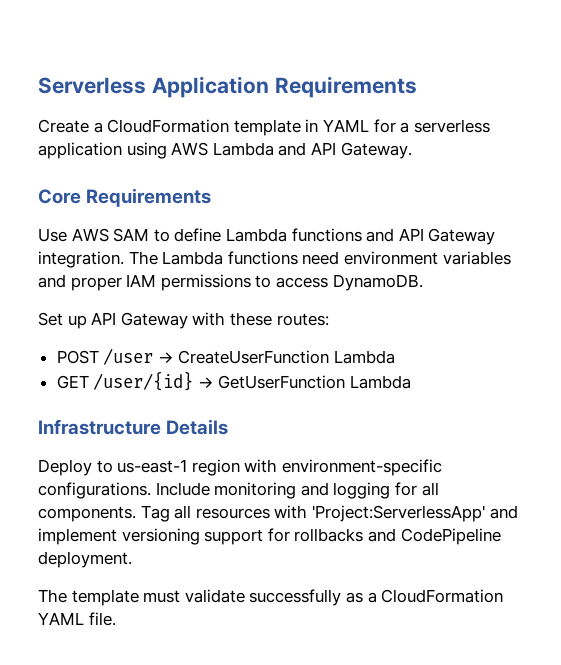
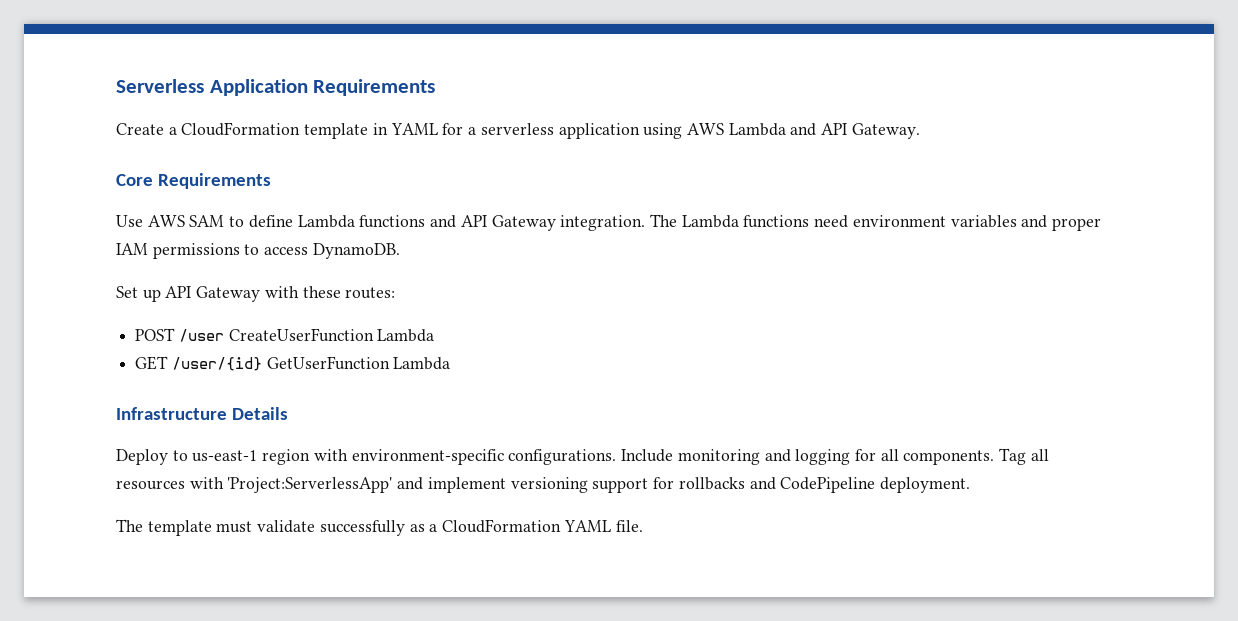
[157,352,174,364] → -> (224, 335) none
[197,377,214,389] → -> (262, 364) none

